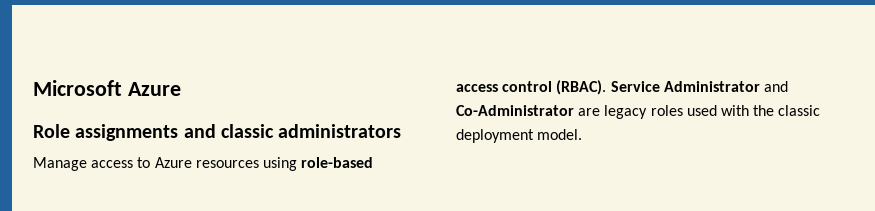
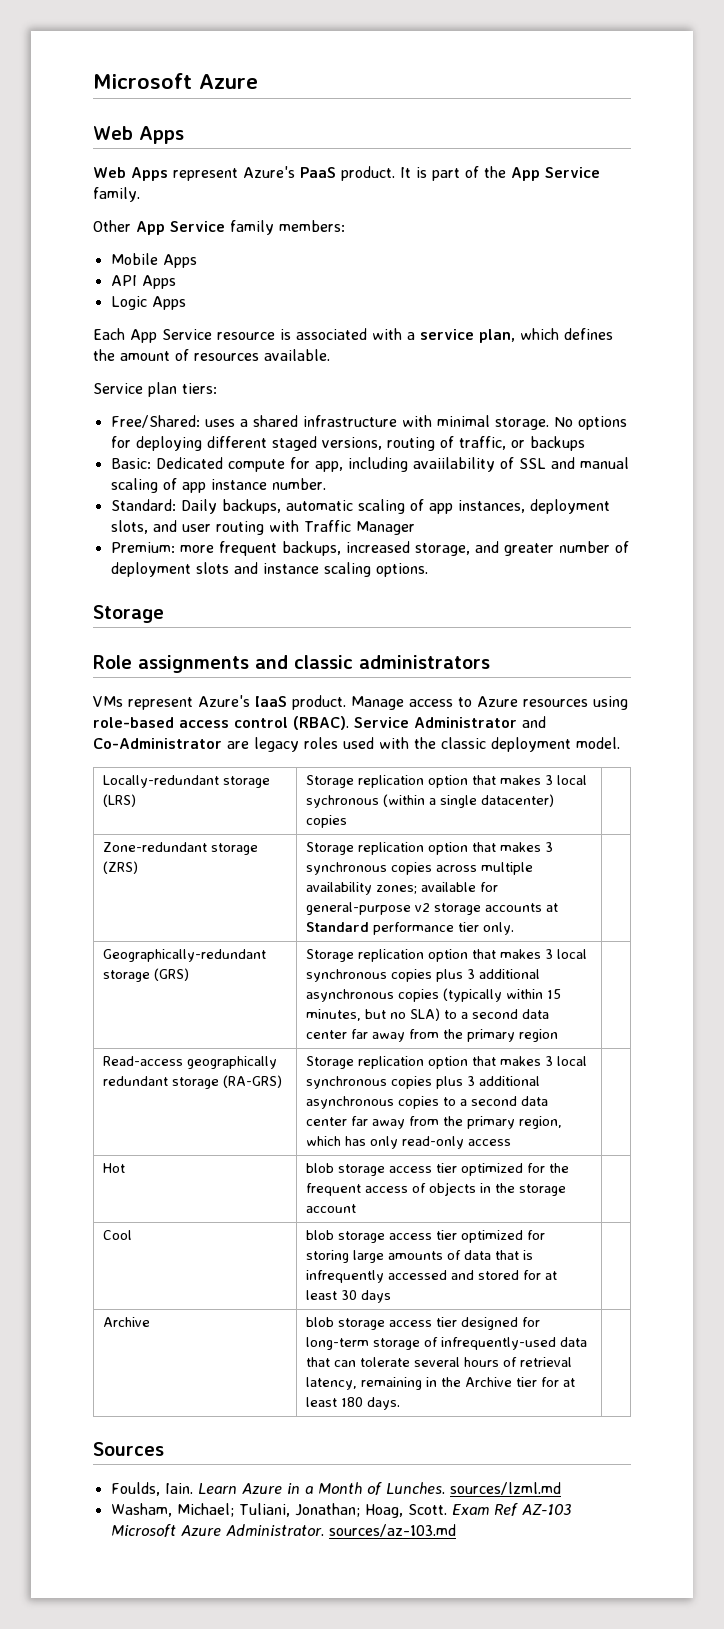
[33,80,181,96] Microsoft Azure -> [93,73,258,89] [93,126,184,144] [93,166,600,181] [93,187,140,202] [93,220,345,235] [110,253,197,268] [110,275,176,289] [110,296,186,310] [93,328,613,343] [93,349,330,361] [93,382,217,397] [110,415,627,430] [110,436,585,451] [110,457,629,472] [110,478,326,493] [110,499,610,514] [110,520,415,535] [110,541,629,556] [110,562,428,577] [93,605,164,623] Microsoft Azure // Web Apps // Web Apps represent Azure's PaaS product. It is part of the App Service family. // Other App Service family members: // Mobile Apps // API Apps // Logic Apps // Each App Service resource is associated with a service plan, which defines the amount of resources available. // Service plan tiers: // Free/Shared: uses a shared infrastructure with minimal storage. No options for deploying different staged versions, routing of traffic, or backups // Basic: Dedicated compute for app, including avaiilability of SSL and manual scaling of app instance number. // Standard: Daily backups, automatic scaling of app instances, deployment slots, and user routing with Traffic Manager // Premium: more frequent backups, increased storage, and greater number of deployment slots and instance scaling options. // Storage
(402, 131) none -> [93,695,346,710] VMs represent Azure's IaaS product.
(583, 134) none -> [103,775,271,788] [103,794,137,807] [306,775,588,788] [306,794,555,808] [306,815,348,828] [103,842,259,855] [103,861,139,874] [306,842,554,855] [306,862,534,875] [306,882,499,895] [306,902,559,915] [306,922,515,935] [103,949,267,962] [103,968,190,982] [306,949,588,962] [306,969,541,982] [306,988,562,1002] [306,1008,550,1021] [306,1029,559,1042] [103,1056,278,1069] [103,1075,283,1089] [306,1056,588,1069] [306,1076,541,1089] [306,1096,549,1109] [306,1116,563,1129] [306,1136,512,1149] [103,1163,126,1173] [306,1163,570,1176] [306,1182,567,1196] [306,1204,357,1213] [103,1230,133,1240] [306,1230,546,1243] [306,1250,534,1263] [306,1270,558,1283] [306,1290,392,1303] [103,1317,151,1327] [306,1317,541,1330] [306,1337,588,1350] [306,1357,573,1367] [306,1377,576,1390] [306,1397,401,1410] [93,1442,164,1456] [110,1482,561,1496] [110,1503,572,1518] [110,1524,456,1537] // Locally-redundant storage (LRS) | Storage replication option that makes 3 local sychronous (within a single datacenter) copies | // Zone-redundant storage (ZRS) | Storage replication option that makes 3 synchronous copies across multiple availability zones; available for general-purpose v2 storage accounts at Standard performance tier only. | // Geographically-redundant storage (GRS) | Storage replication option that makes 3 local synchronous copies plus 3 additional asynchronous copies (typically within 15 minutes, but no SLA) to a second data center far away from the primary region | // Read-access geographically redundant storage (RA-GRS) | Storage replication option that makes 3 local synchronous copies plus 3 additional asynchronous copies to a second data center far away from the primary region, which has only read-only access | // Hot | blob storage access tier optimized for the frequent access of objects in the storage account | // Cool | blob storage access tier optimized for storing large amounts of data that is infrequently accessed and stored for at least 30 days | // Archive | blob storage access tier designed for long-term storage of infrequently-used data that can tolerate several hours of retrieval latency, remaining in the Archive tier for at least 180 days. | // Sources // Foulds, Iain. Learn Azure in a Month of Lunches. sources/lzml.md // Washam, Michael; Tuliani, Jonathan; Hoag, Scott. Exam Ref AZ-103 Microsoft Azure Administrator. sources/az-103.md

